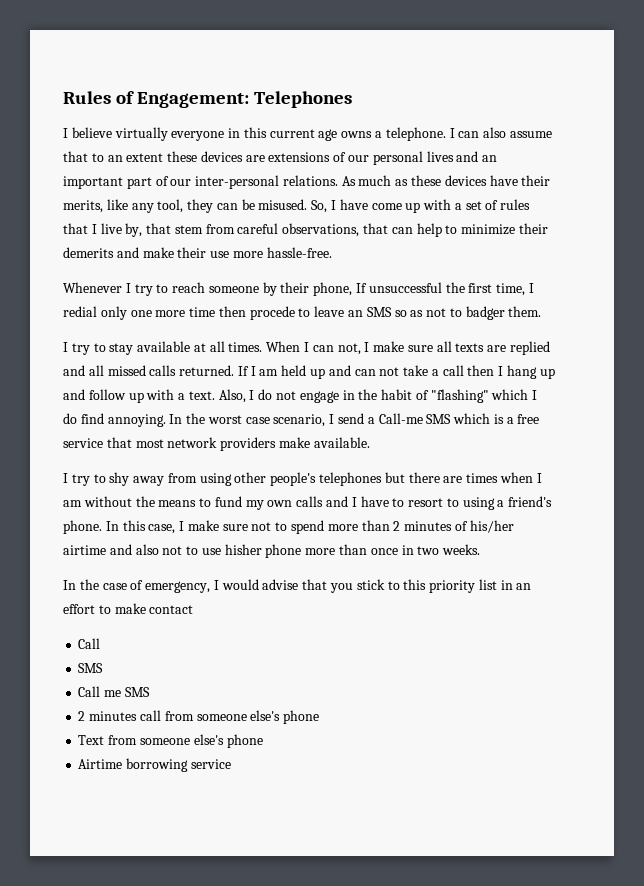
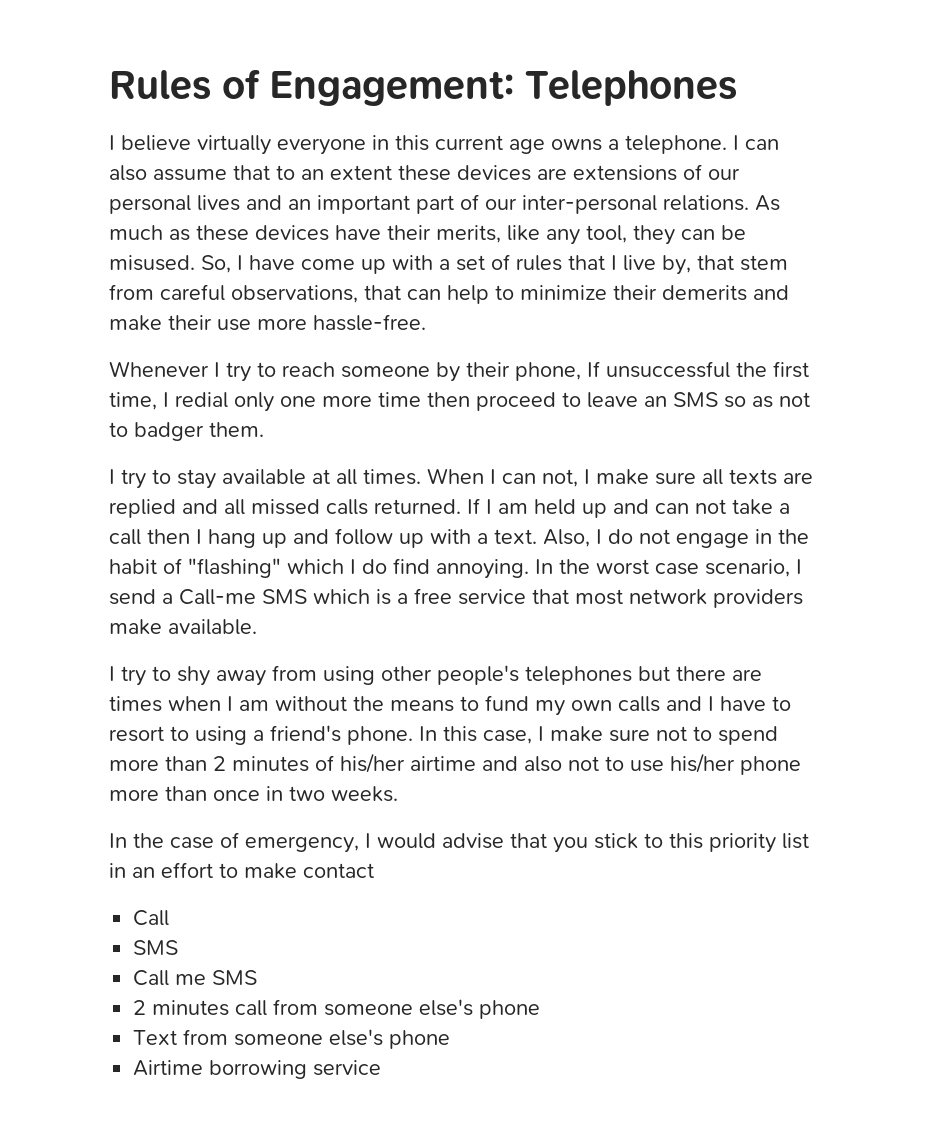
[249,306,295,320] procede -> [476,392,556,411] proceed
[224,544,262,555] hisher -> [670,753,735,773] his/her

